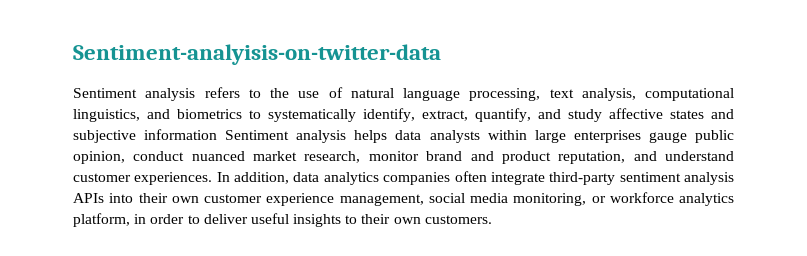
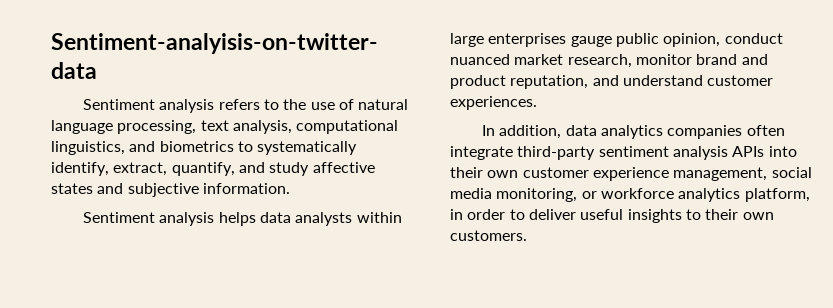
[144,129,218,140] information -> [202,183,290,194] information. //
(213, 178) none -> (537, 103) //

